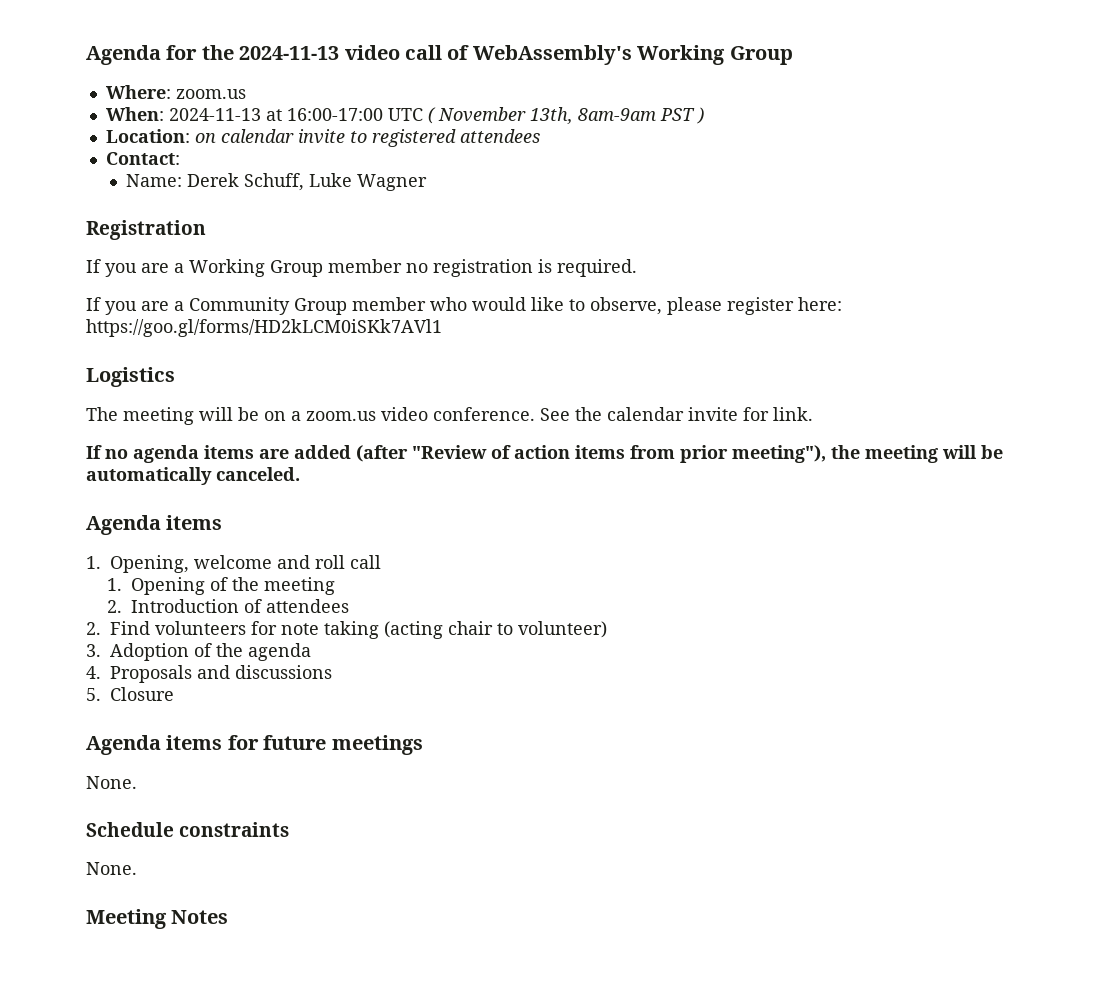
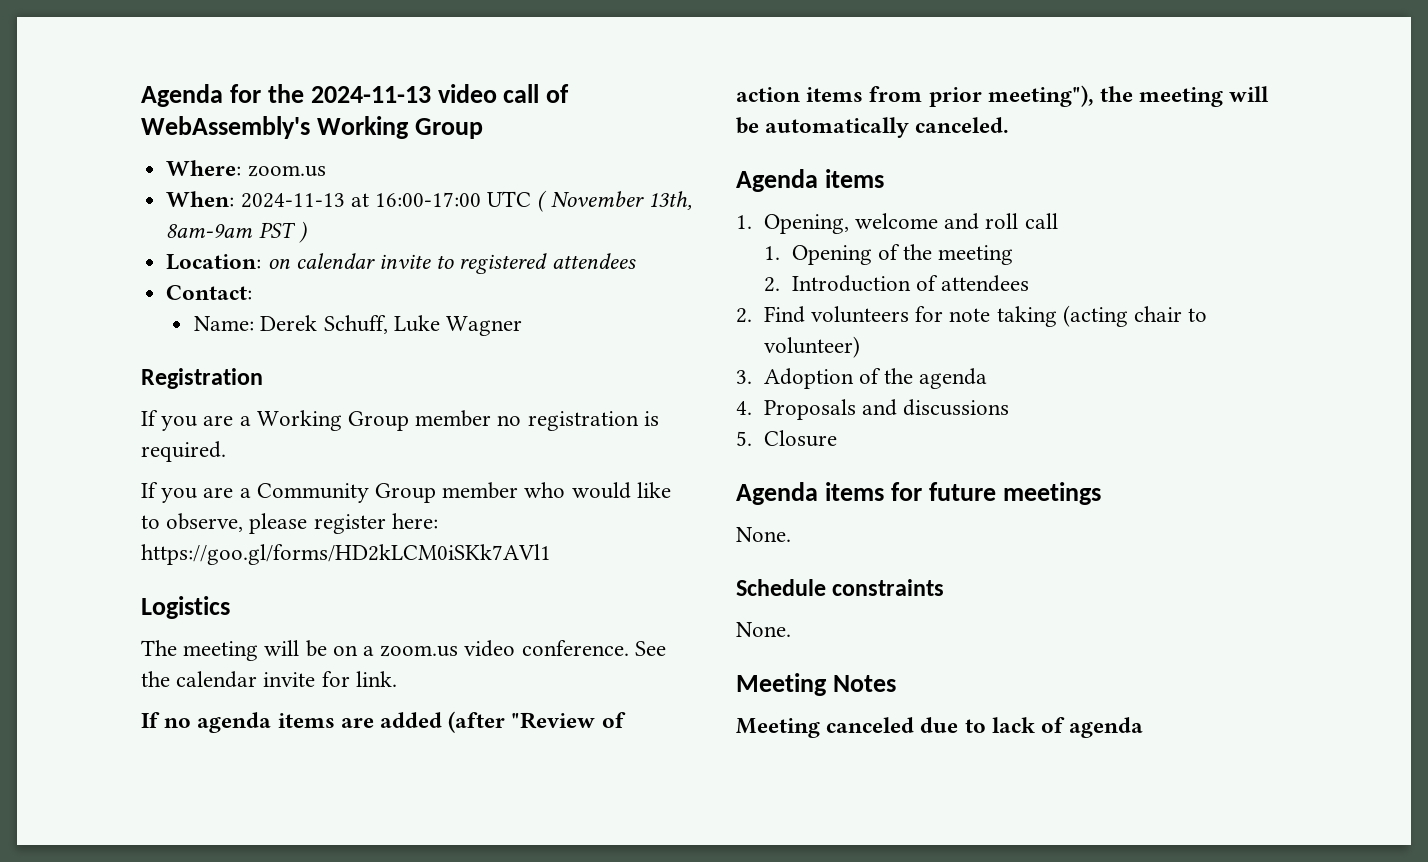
(229, 917) none -> [736,717,1144,738] // Meeting canceled due to lack of agenda

